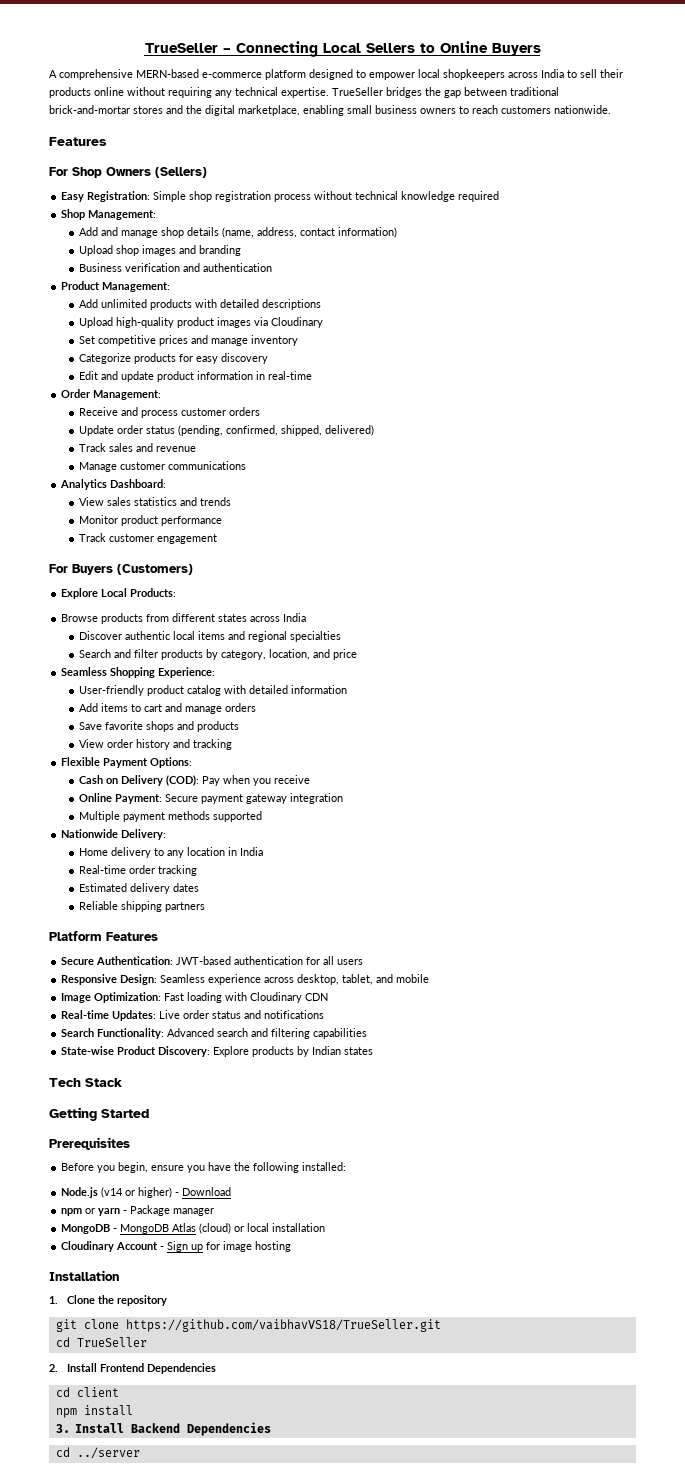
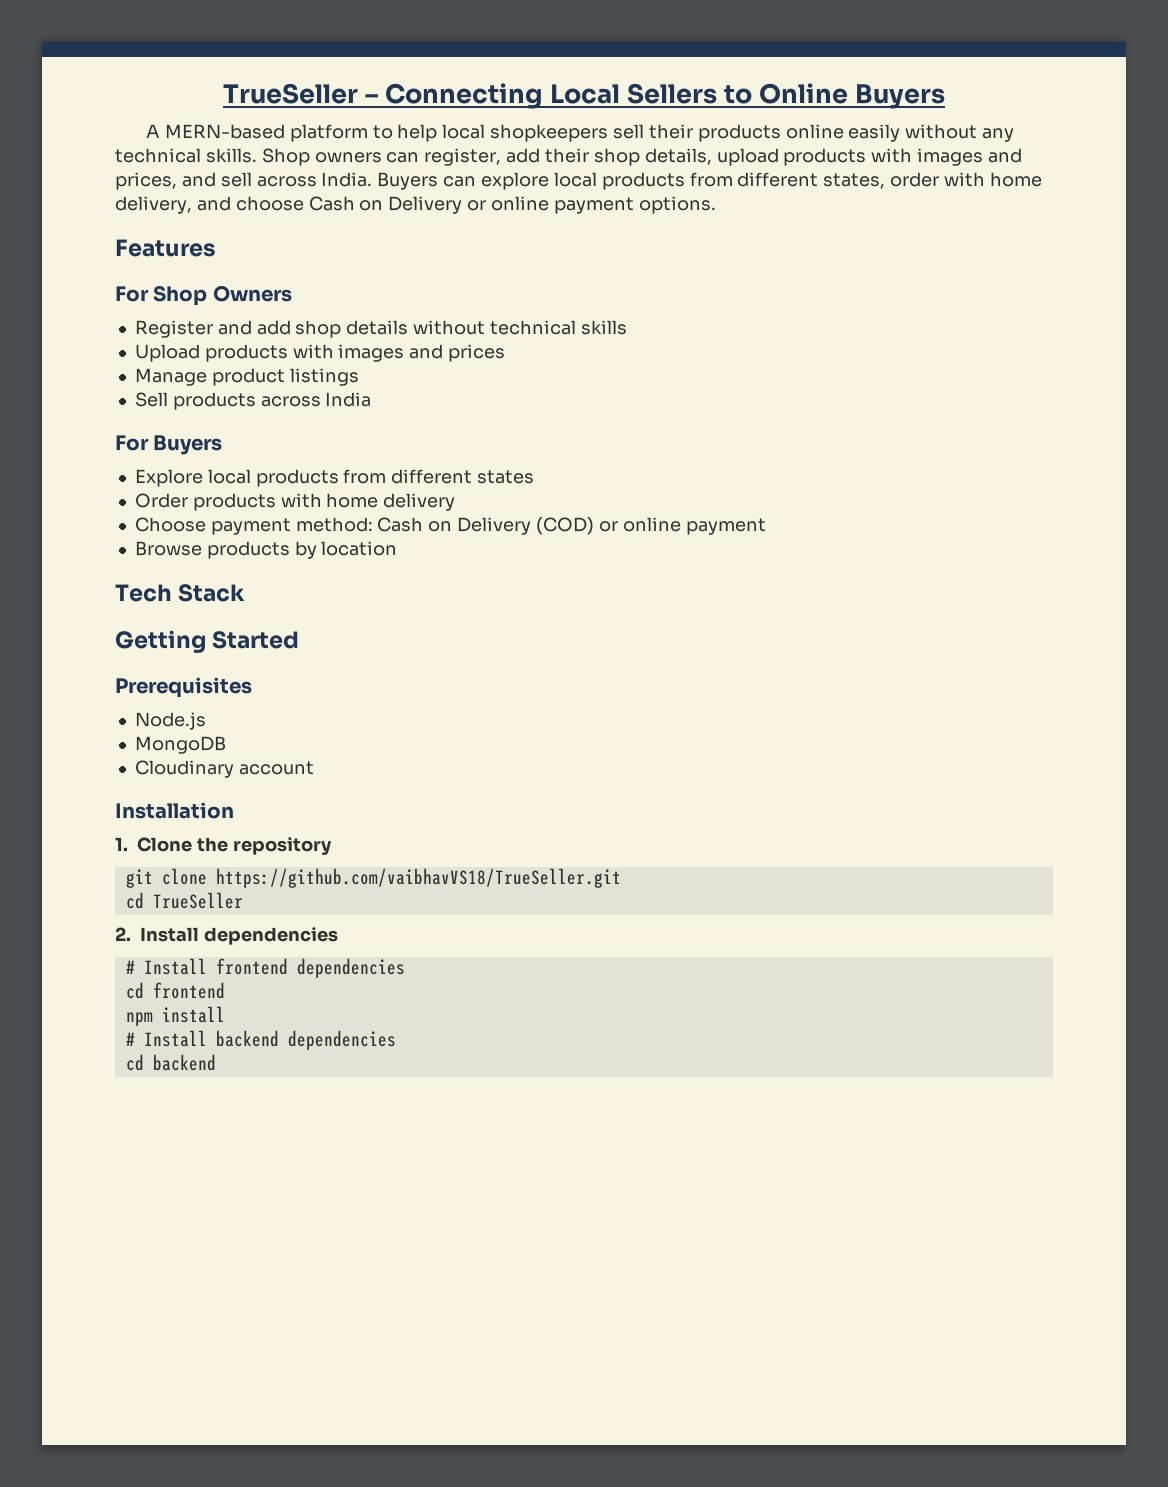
[59,69,623,80] [49,87,559,98] [49,105,611,116] [49,137,107,146] [49,167,207,178] [61,191,500,202] [61,209,157,220] [79,227,398,238] [79,245,242,256] [79,263,273,272] [61,281,171,292] [79,299,322,310] [79,317,324,328] [79,335,299,346] [79,353,269,364] [79,371,313,382] [61,389,162,400] [79,407,261,418] [79,425,375,436] [79,443,197,452] [79,461,247,472] [60,479,167,490] [79,497,232,506] [79,515,223,526] [79,533,218,544] comprehensive MERN-based e-commerce platform designed to empower local shopkeepers across India to sell their products online without requiring any technical expertise. TrueSeller bridges the gap between traditional brick-and-mortar stores and the digital marketplace, enabling small business owners to reach customers nationwide. // Features // For Shop Owners (Sellers) // Easy Registration: Simple shop registration process without technical knowledge required // Shop Management: // Add and manage shop details (name, address, contact information) // Upload shop images and branding // Business verification and authentication // Product Management: // Add unlimited products with detailed descriptions // Upload high-quality product images via Cloudinary // Set competitive prices and manage inventory // Categorize products for easy discovery // Edit and update product information in real-time // Order Management: // Receive and process customer orders // Update order status (pending, confirmed, shipped, delivered) // Track sales and revenue // Manage customer communications // Analytics Dashboard: // View sales statistics and trends // Monitor product performance // Track customer engagement -> [164,124,1015,142] [115,148,1023,166] [115,172,1042,190] [115,196,716,214] [115,239,216,257] [115,285,292,306] [134,320,627,338] [134,344,506,362] [134,368,359,386] [134,392,372,410] MERN-based platform to help local shopkeepers sell their products online easily without any technical skills. Shop owners can register, add their shop details, upload products with images and prices, and sell across India. Buyers can explore local products from different states, order with home delivery, and choose Cash on Delivery or online payment options. // Features // For Shop Owners // Register and add shop details without technical skills // Upload products with images and prices // Manage product listings // Sell products across India
[117,564,193,575] [61,588,177,599] [61,614,99,622] (Customers) // Explore Local Products: // Browse -> [134,469,251,487] // Explore local
[250,613,307,622] [79,631,342,642] [79,649,358,660] [61,667,216,678] [79,685,348,696] [79,703,257,714] [79,721,240,732] [79,739,233,750] [61,757,193,768] [79,775,311,786] [79,793,344,804] [79,811,263,822] [61,829,167,840] [79,847,264,858] [79,865,198,876] [79,883,200,894] [79,901,206,912] [49,931,158,941] [61,956,364,965] [61,974,430,985] [61,992,329,1003] [61,1010,325,1021] [61,1028,368,1039] [61,1046,374,1057] across India // Discover authentic local items and regional specialties // Search and filter products by category, location, and price // Seamless Shopping Experience: // User-friendly product catalog with detailed information // Add items to cart and manage orders // Save favorite shops and products // View order history and tracking // Flexible Payment Options: // Cash on Delivery (COD): Pay when you receive // Online Payment: Secure payment gateway integration // Multiple payment methods supported // Nationwide Delivery: // Home delivery to any location in India // Real-time order tracking // Estimated delivery dates // Reliable shipping partners // Platform Features // Secure Authentication: JWT-based authentication for all users // Responsive Design: Seamless experience across desktop, tablet, and mobile // Image Optimization: Fast loading with Cloudinary CDN // Real-time Updates: Live order status and notifications // Search Functionality: Advanced search and filtering capabilities // State-wise Product Discovery: Explore products by Indian states -> [134,493,456,511] [134,517,766,535] [134,541,398,559] // Order products with home delivery // Choose payment method: Cash on Delivery (COD) or online payment // Browse products by location
[61,1162,347,1173] [61,1187,232,1198] [61,1205,215,1216] [61,1223,326,1234] [61,1241,292,1252] Before you begin, ensure you have the following installed: // Node.js (v14 or higher) - Download // npm or yarn - Package manager // MongoDB - MongoDB Atlas (cloud) or local installation // Cloudinary Account - Sign up for image hosting -> [134,712,206,730] [134,736,226,754] [134,760,314,778] Node.js // MongoDB // Cloudinary account
[100,1363,217,1374] [55,1387,119,1397] Frontend Dependencies // cd client -> [203,927,338,945] [125,958,405,978] [125,982,225,999] dependencies // # Install frontend dependencies // cd frontend
[55,1422,272,1436] [55,1447,140,1459] 3. Install Backend Dependencies // cd ../server -> [125,1030,396,1050] [125,1054,216,1071] # Install backend dependencies // cd backend

